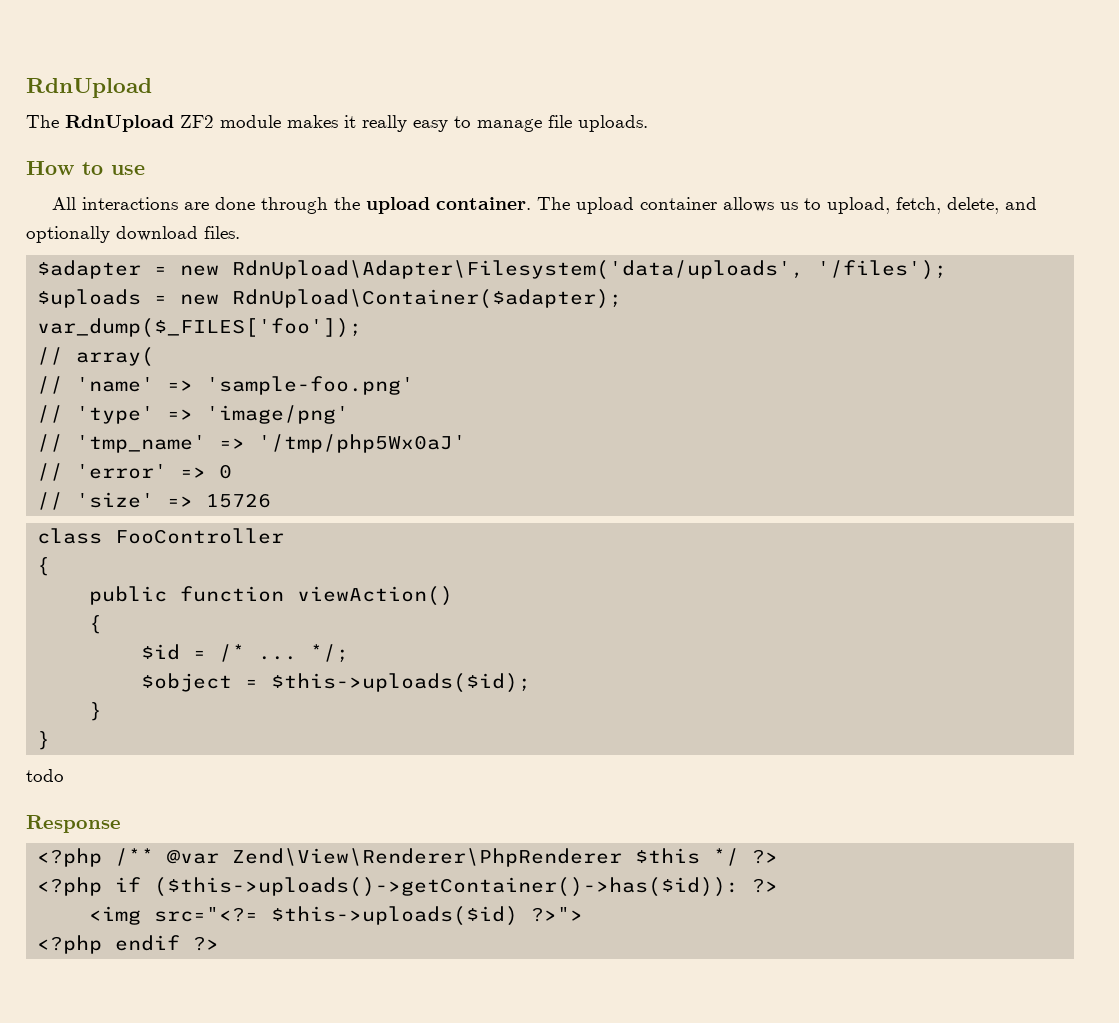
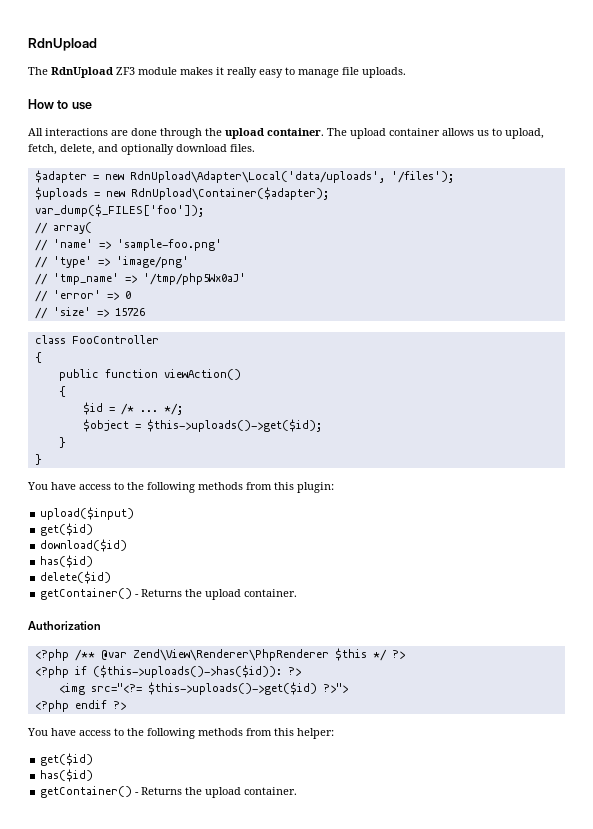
[180,115,214,128] ZF2 -> [116,67,135,75] ZF3
[232,260,805,280] RdnUpload\Adapter\Filesystem('data/uploads', -> [129,171,385,183] RdnUpload\Adapter\Local('data/uploads',
[271,673,532,693] $this->uploads($id); -> [146,419,322,432] $this->uploads()->get($id);
[26,769,64,782] [26,815,121,833] todo // Response -> [27,482,334,493] [40,507,135,520] [40,523,94,536] [40,539,128,552] [40,555,94,568] [40,571,112,584] [40,588,298,600] [28,621,101,630] You have access to the following methods from this plugin: // upload($input) // get($id) // download($id) // has($id) // delete($id) // getContainer() - Returns the upload container. // Authorization
[154,877,740,897] ($this->uploads()->getContainer()->has($id)): -> [92,665,282,678] ($this->uploads()->has($id)):
[271,906,519,926] $this->uploads($id) -> [147,682,317,695] $this->uploads()->get($id)
(220, 943) none -> [27,728,334,739] [40,753,94,766] [40,769,94,782] [40,786,298,798] // You have access to the following methods from this helper: // get($id) // has($id) // getContainer() - Returns the upload container.

